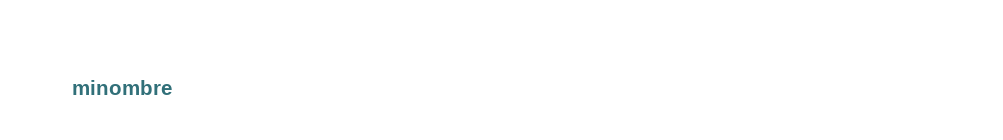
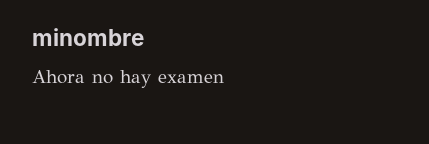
(172, 87) none -> [32,70,224,88] // Ahora no hay examen

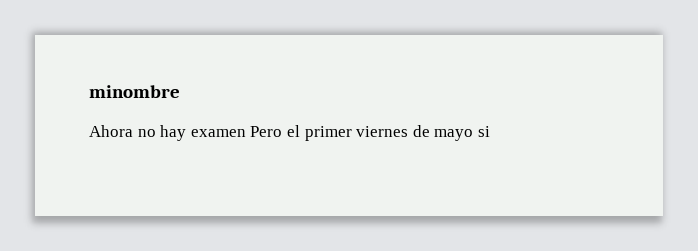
(224, 78) none -> [250,125,490,141] Pero el primer viernes de mayo si

